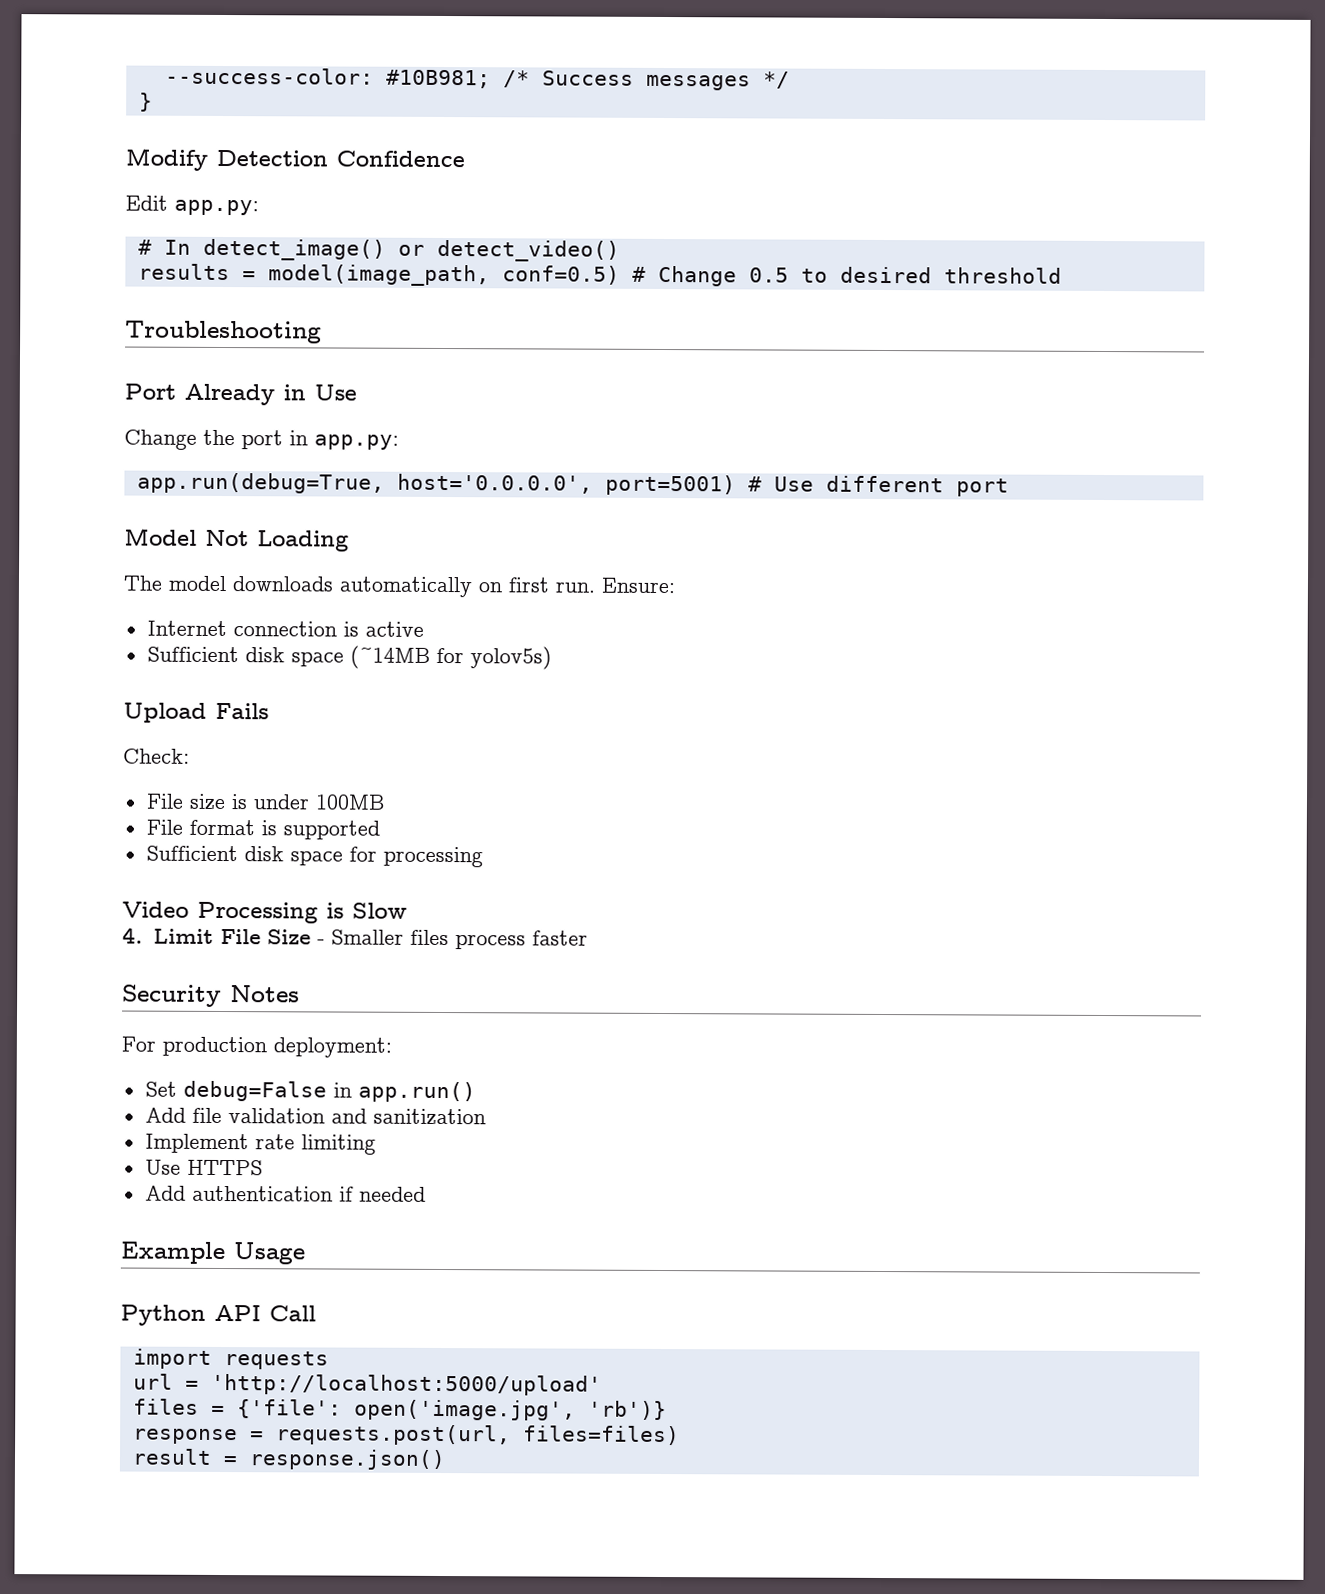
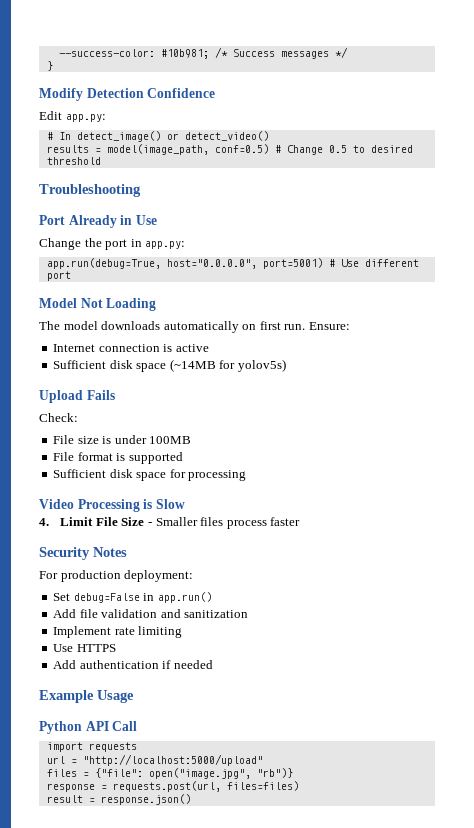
[385,69,491,89] #10B981; -> [160,49,209,59] #10b981;
[396,473,593,494] host='0.0.0.0', -> [166,259,257,269] host="0.0.0.0",
[210,1373,602,1396] 'http://localhost:5000/upload' -> [82,754,263,766] "http://localhost:5000/upload"
[236,1399,667,1421] {'file': open('image.jpg', 'rb')} -> [94,768,293,779] {"file": open("image.jpg", "rb")}

